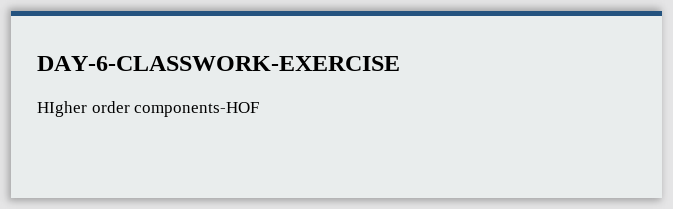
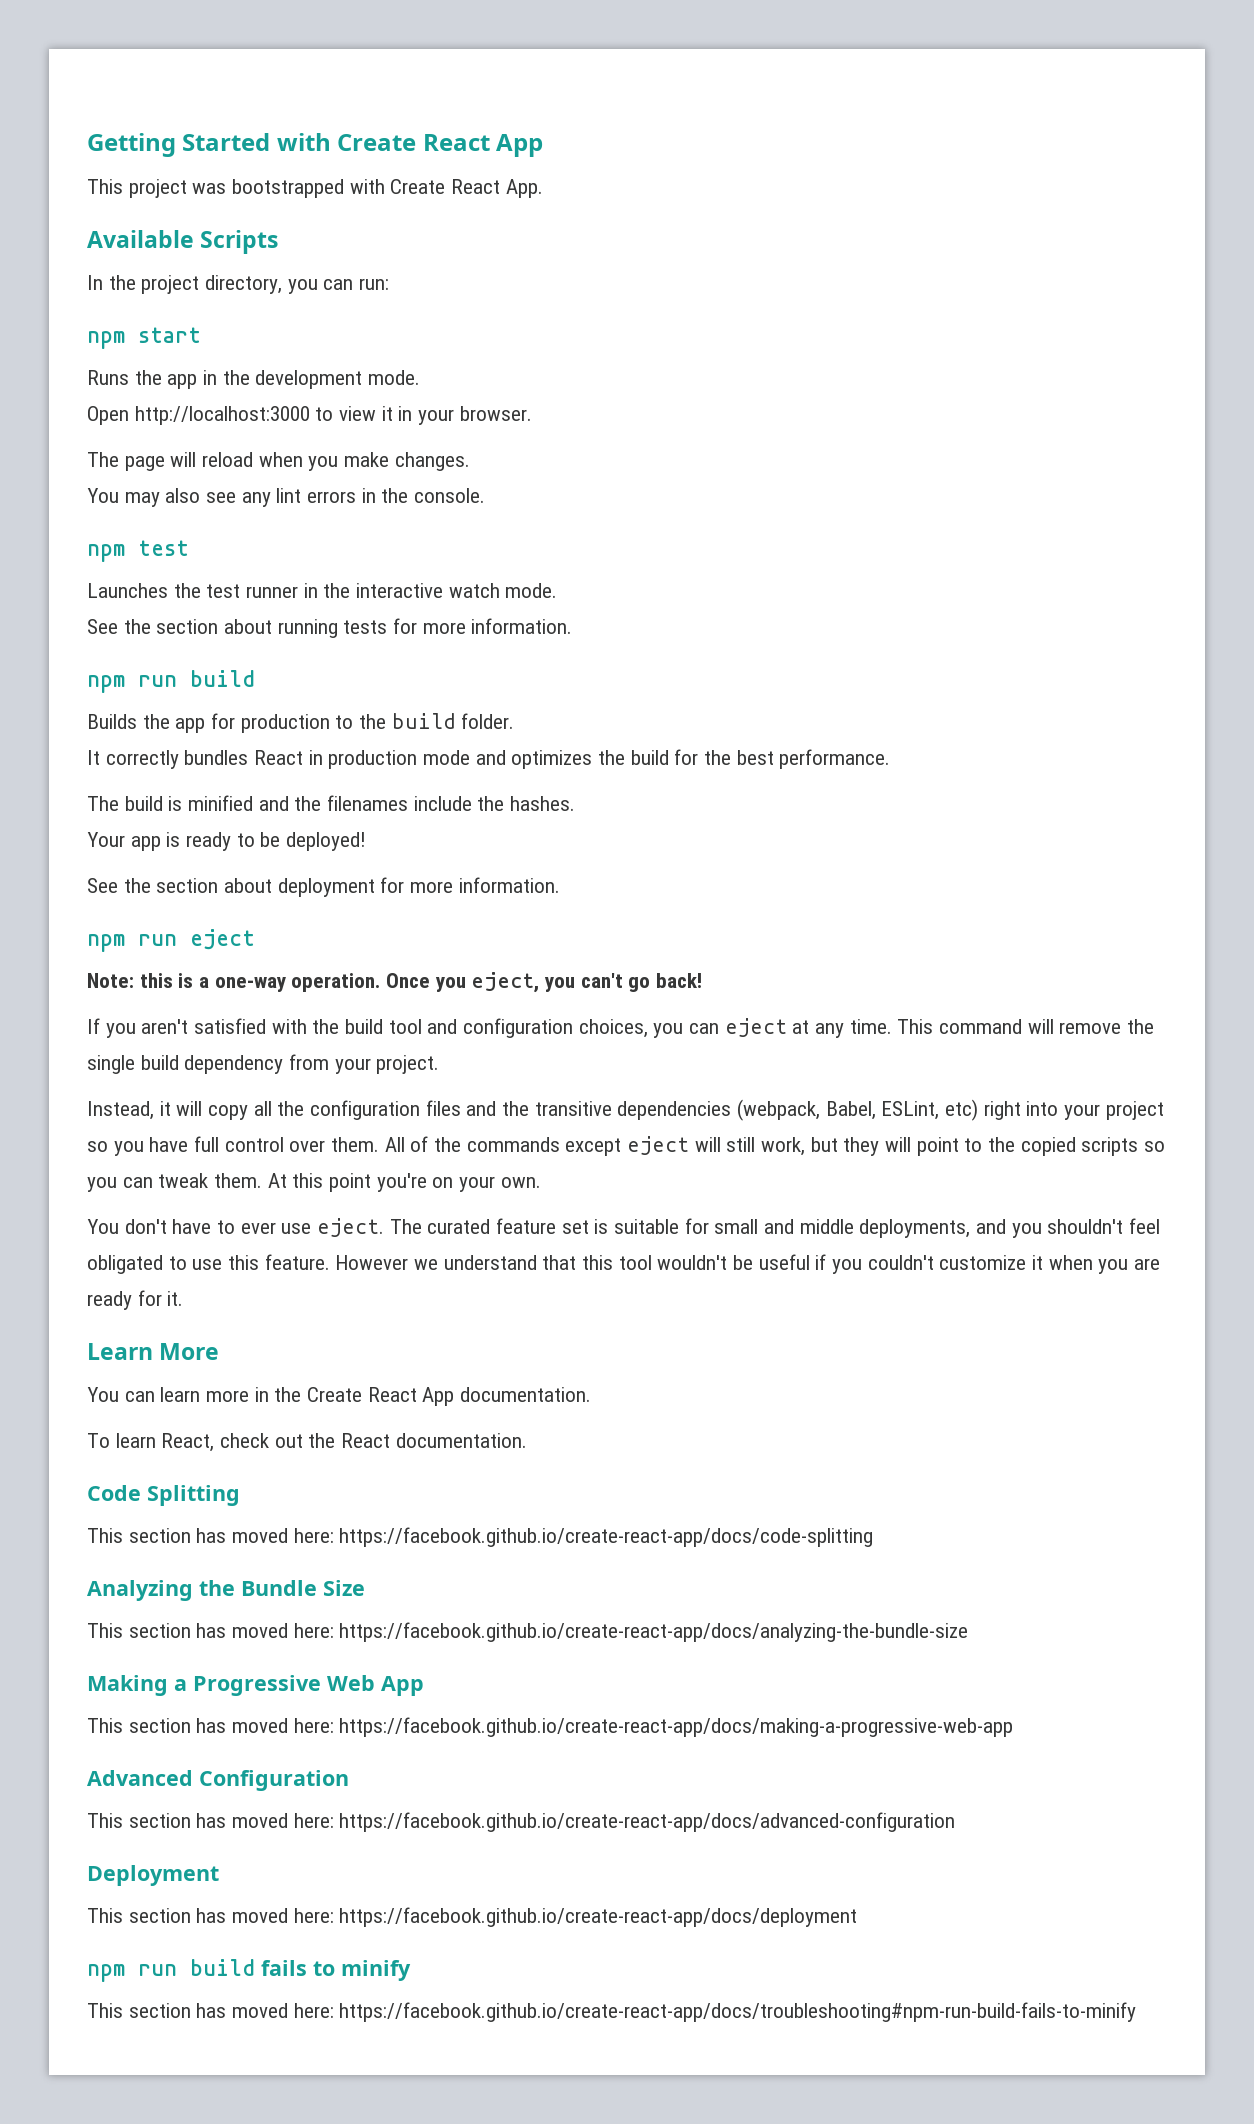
[37,56,400,71] [37,101,260,117] DAY-6-CLASSWORK-EXERCISE // HIgher order components-HOF -> [87,133,544,157] [87,179,543,198] [87,230,279,254] [87,275,390,294] [87,327,201,349] [87,370,421,389] [87,406,532,425] [87,452,470,471] [87,488,486,507] [87,540,189,562] [87,583,558,598] [87,618,573,638] [87,670,255,693] [87,713,515,733] [87,749,891,769] [87,795,576,811] [87,832,367,851] [87,877,560,897] [87,929,255,952] [87,972,703,993] [87,1018,1155,1038] [87,1054,440,1074] [87,1099,1164,1121] [87,1136,1166,1156] [87,1173,541,1192] [87,1218,1161,1238] [87,1254,1161,1274] [87,1290,184,1310] [87,1343,220,1360] [87,1387,592,1406] [87,1433,527,1452] [87,1485,240,1506] [87,1527,874,1547] [87,1580,365,1601] [87,1622,969,1642] [87,1675,424,1696] [87,1717,1014,1737] [87,1770,349,1791] [87,1812,956,1832] [87,1865,219,1886] [87,1907,858,1927] [87,1959,411,1982] [87,2002,1137,2022] Getting Started with Create React App // This project was bootstrapped with Create React App. // Available Scripts // In the project directory, you can run: // npm start // Runs the app in the development mode. // Open http://localhost:3000 to view it in your browser. // The page will reload when you make changes. // You may also see any lint errors in the console. // npm test // Launches the test runner in the interactive watch mode. // See the section about running tests for more information. // npm run build // Builds the app for production to the build folder. // It correctly bundles React in production mode and optimizes the build for the best performance. // The build is minified and the filenames include the hashes. // Your app is ready to be deployed! // See the section about deployment for more information. // npm run eject // Note: this is a one-way operation. Once you eject, you can't go back! // If you aren't satisfied with the build tool and configuration choices, you can eject at any time. This command will remove the single build dependency from your project. // Instead, it will copy all the configuration files and the transitive dependencies (webpack, Babel, ESLint, etc) right into your project so you have full control over them. All of the commands except eject will still work, but they will point to the copied scripts so you can tweak them. At this point you're on your own. // You don't have to ever use eject. The curated feature set is suitable for small and middle deployments, and you shouldn't feel obligated to use this feature. However we understand that this tool wouldn't be useful if you couldn't customize it when you are ready for it. // Learn More // You can learn more in the Create React App documentation. // To learn React, check out the React documentation. // Code Splitting // This section has moved here: https://facebook.github.io/create-react-app/docs/code-splitting // Analyzing the Bundle Size // This section has moved here: https://facebook.github.io/create-react-app/docs/analyzing-the-bundle-size // Making a Progressive Web App // This section has moved here: https://facebook.github.io/create-react-app/docs/making-a-progressive-web-app // Advanced Configuration // This section has moved here: https://facebook.github.io/create-react-app/docs/advanced-configuration // Deployment // This section has moved here: https://facebook.github.io/create-react-app/docs/deployment // npm run build fails to minify // This section has moved here: https://facebook.github.io/create-react-app/docs/troubleshooting#npm-run-build-fails-to-minify

